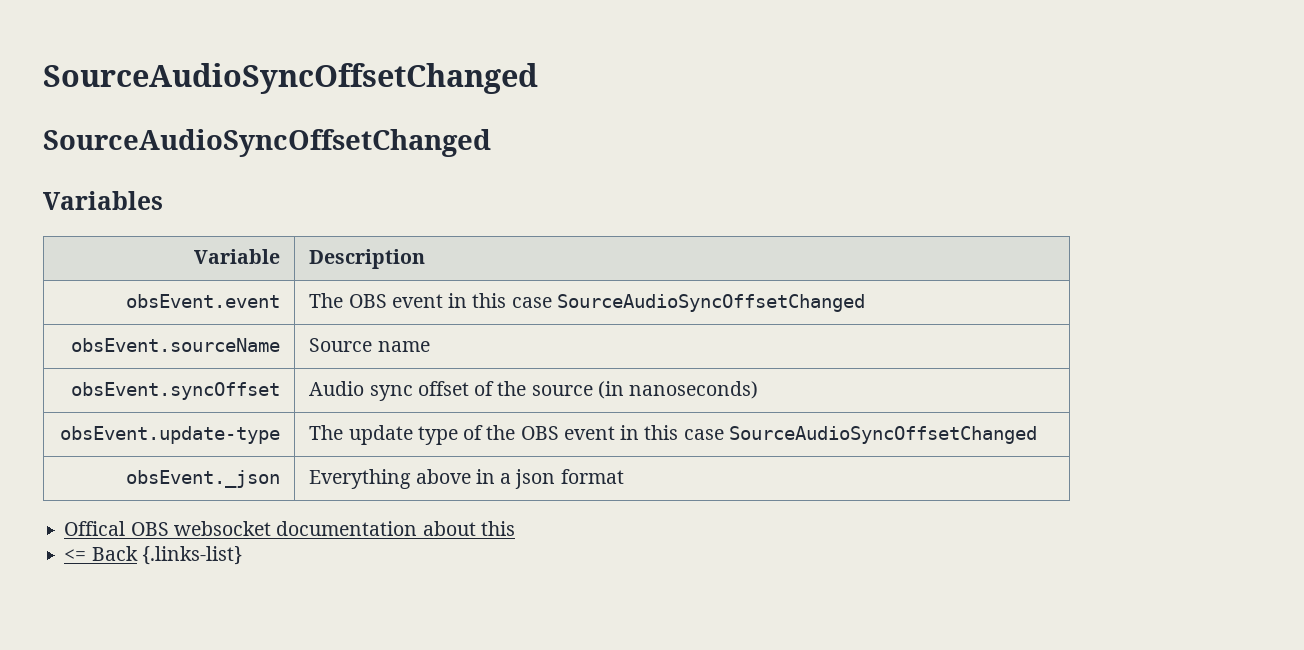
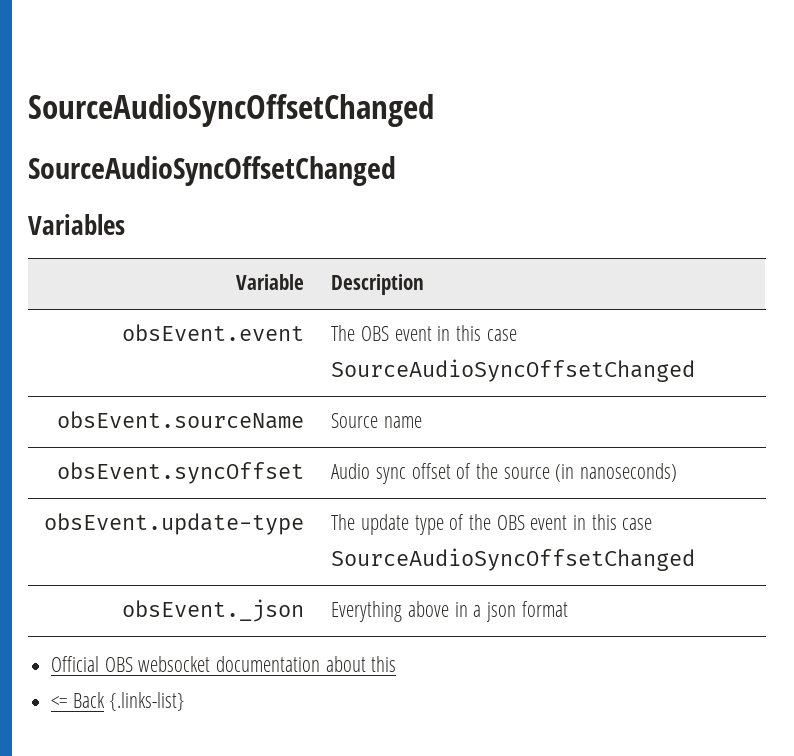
[64,521,126,536] Offical -> [51,656,100,672] Official

